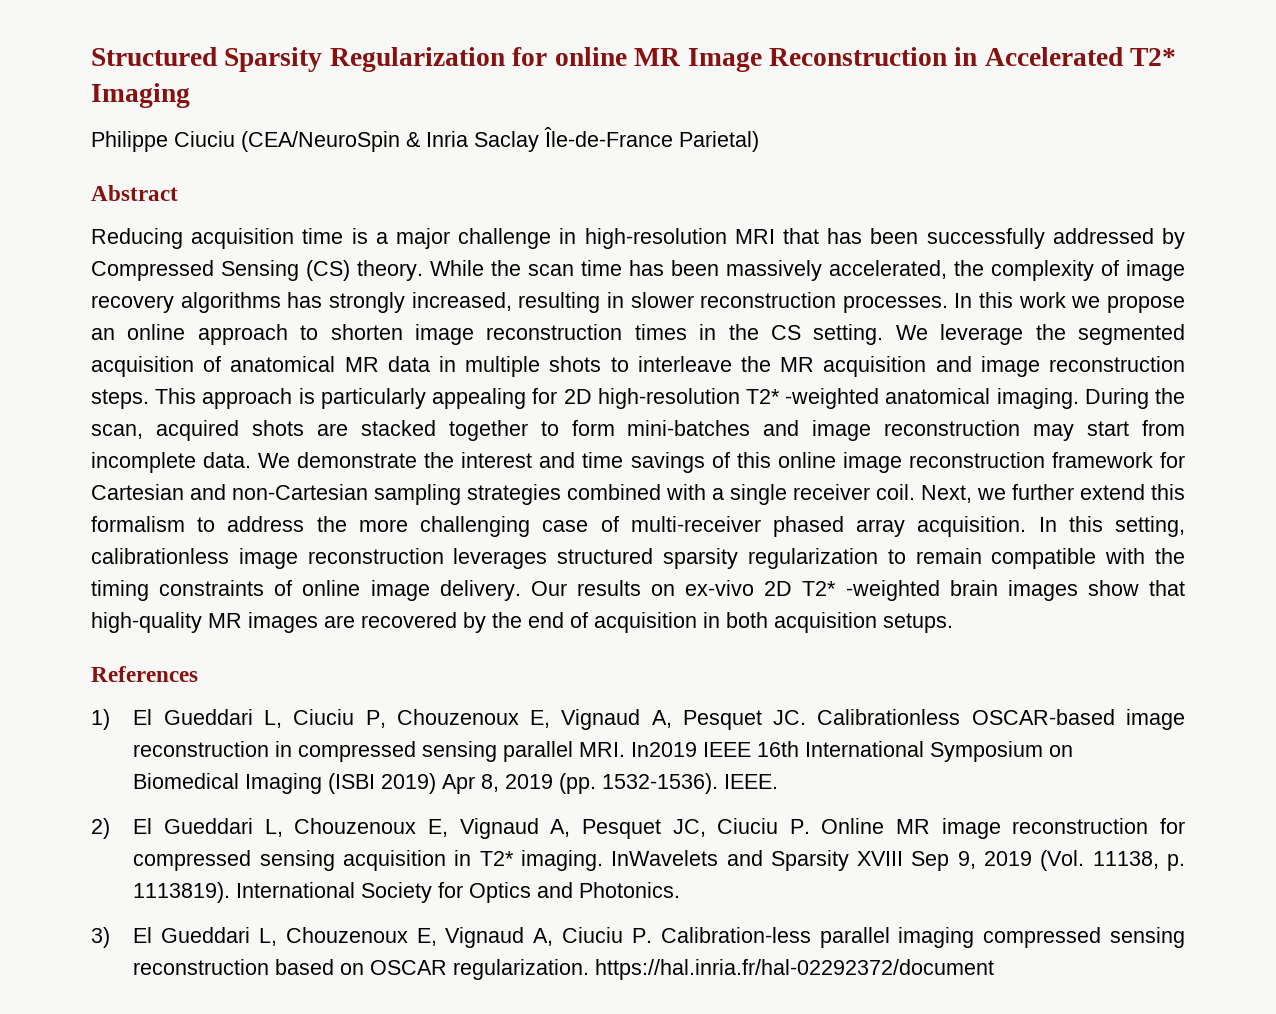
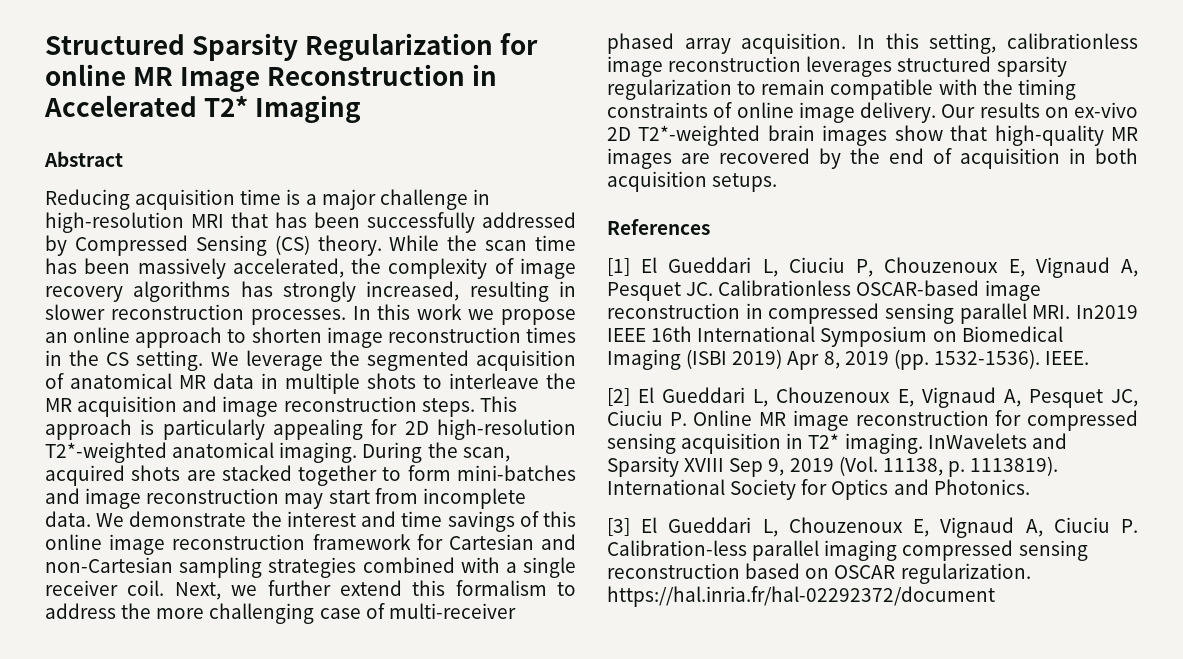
[91,127,759,152] // Philippe Ciuciu (CEA/NeuroSpin & Inria Saclay Île-de-France Parietal) -> (362, 109) none
[745,388,880,409] T2* -weighted -> [45,442,167,463] T2*-weighted
[802,580,940,601] T2* -weighted -> [638,125,761,146] T2*-weighted
[91,709,110,730] 1) -> [607,258,630,276] [1]
[91,818,110,839] 2) -> [607,388,630,406] [2]
[91,927,110,948] 3) -> [607,518,630,536] [3]

